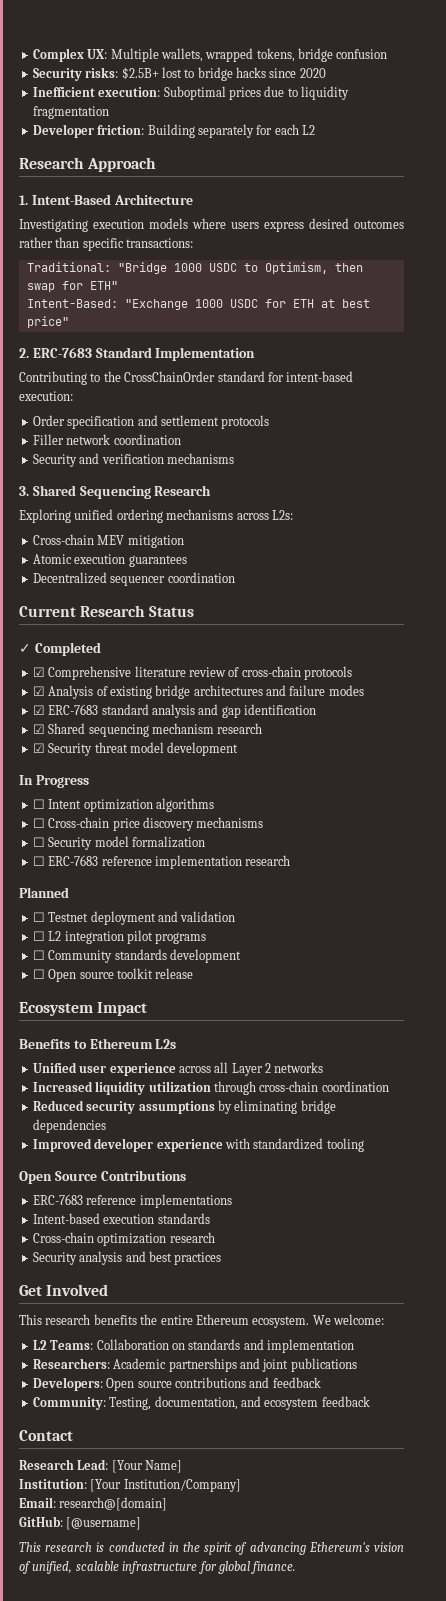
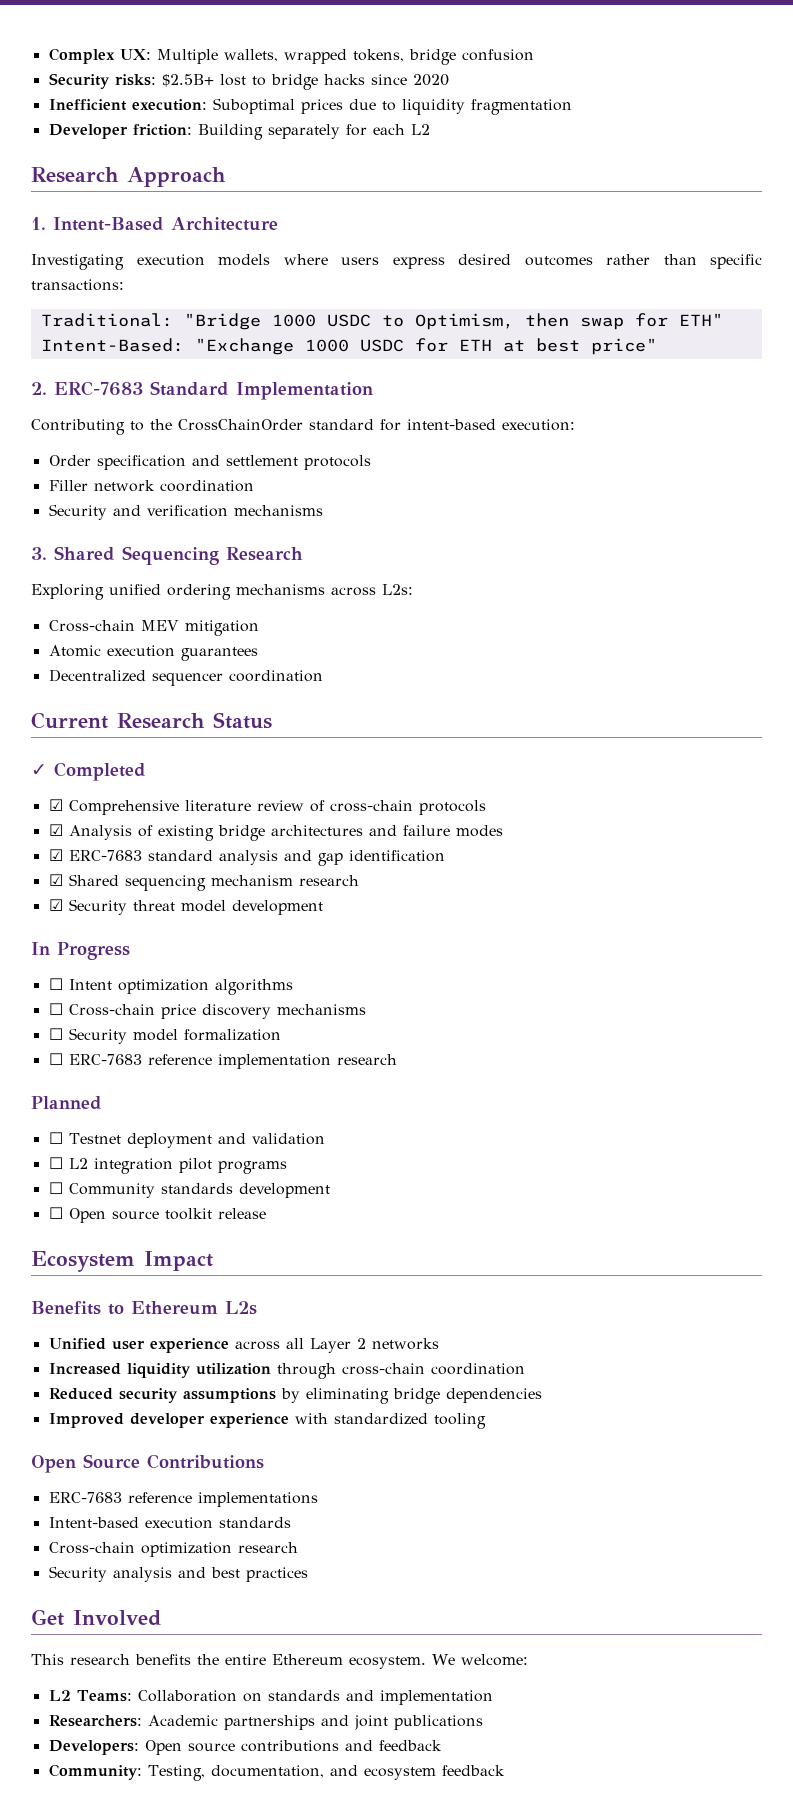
[19,1430,73,1441] [19,1459,183,1473] [19,1479,241,1492] [19,1497,168,1511] [19,1516,142,1530] [19,1542,404,1555] [19,1561,296,1574] // Contact // Research Lead: [Your Name] // Institution: [Your Institution/Company] // Email: research@[domain] // GitHub: [@username] // This research is conducted in the spirit of advancing Ethereum's vision of unified, scalable infrastructure for global finance. -> (505, 1770) none

